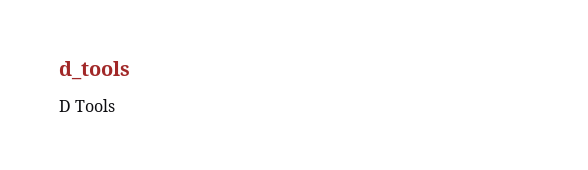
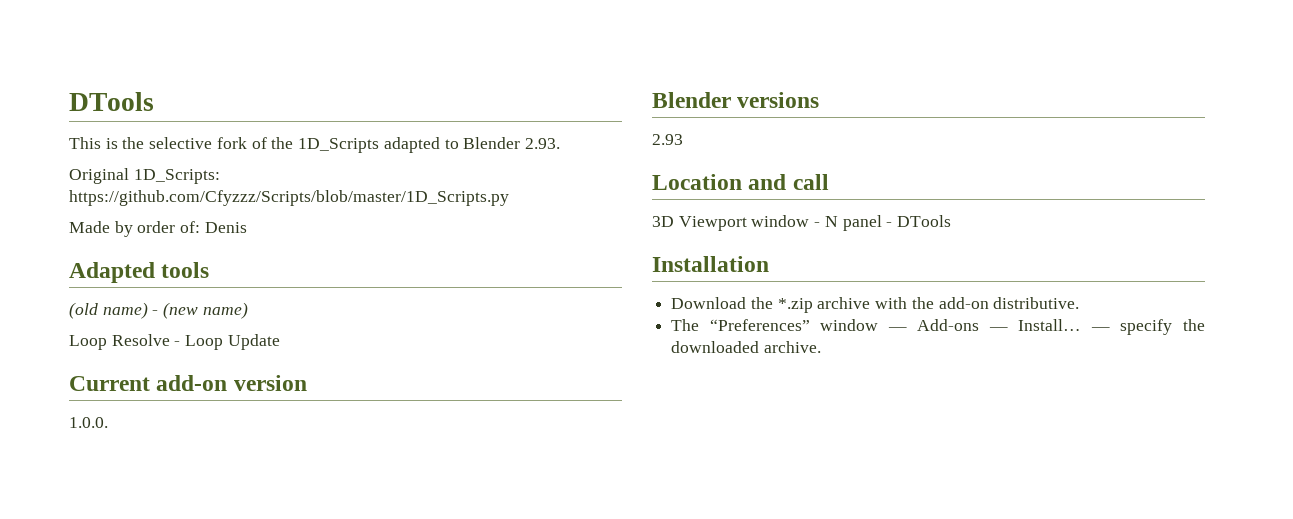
[59,61,130,80] [59,99,116,112] d_tools // D Tools -> [69,92,154,111] [69,137,560,153] [69,168,220,184] [69,190,509,206] [69,221,247,237] [69,262,210,283] [69,302,248,319] [69,334,280,350] [69,375,307,391] [69,417,108,428] [652,92,820,108] [652,134,683,145] [652,174,829,190] [652,215,952,231] [652,256,769,272] [671,297,1080,313] [671,319,1205,335] [671,341,821,353] DTools // This is the selective fork of the 1D_Scripts adapted to Blender 2.93. // Original 1D_Scripts: https://github.com/Cfyzzz/Scripts/blob/master/1D_Scripts.py // Made by order of: Denis // Adapted tools // (old name) - (new name) // Loop Resolve - Loop Update // Current add-on version // 1.0.0. // Blender versions // 2.93 // Location and call // 3D Viewport window - N panel - DTools // Installation // Download the *.zip archive with the add-on distributive. // The “Preferences” window — Add-ons — Install… — specify the downloaded archive.

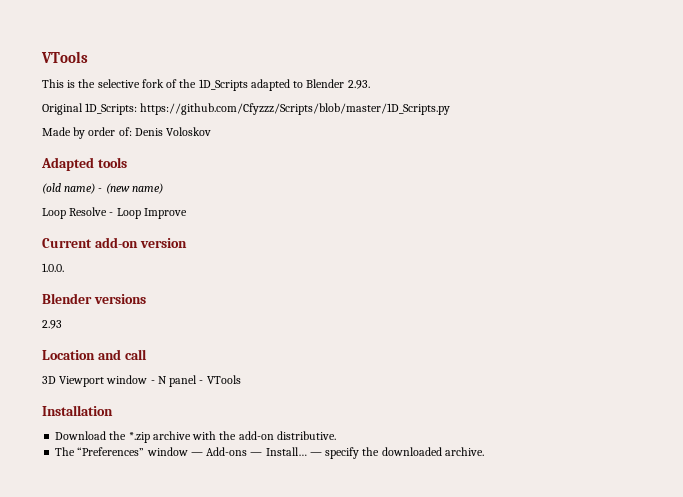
[69,92,154,111] DTools -> [41,51,88,63] VTools
(247, 227) none -> [166,127,212,136] Voloskov
[227,334,280,350] Update -> [143,208,187,219] Improve
[897,215,952,227] DTools -> [206,375,241,384] VTools

